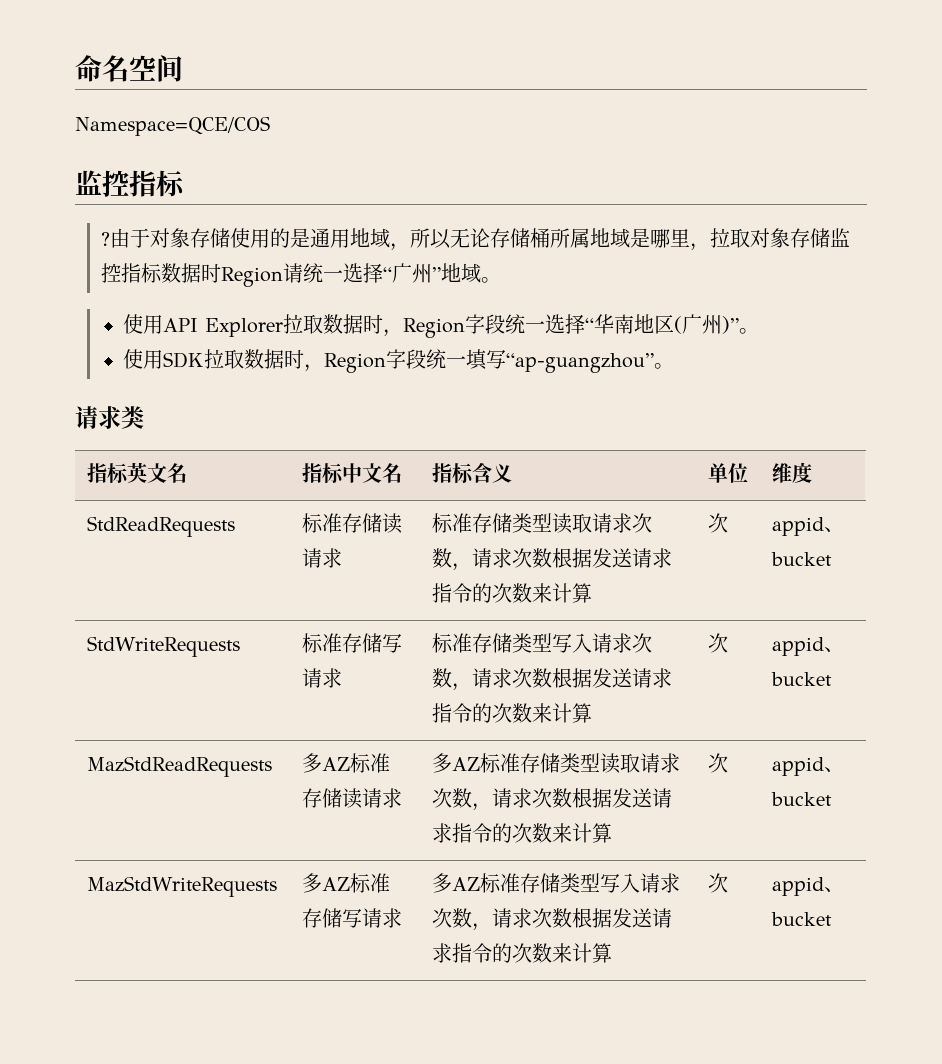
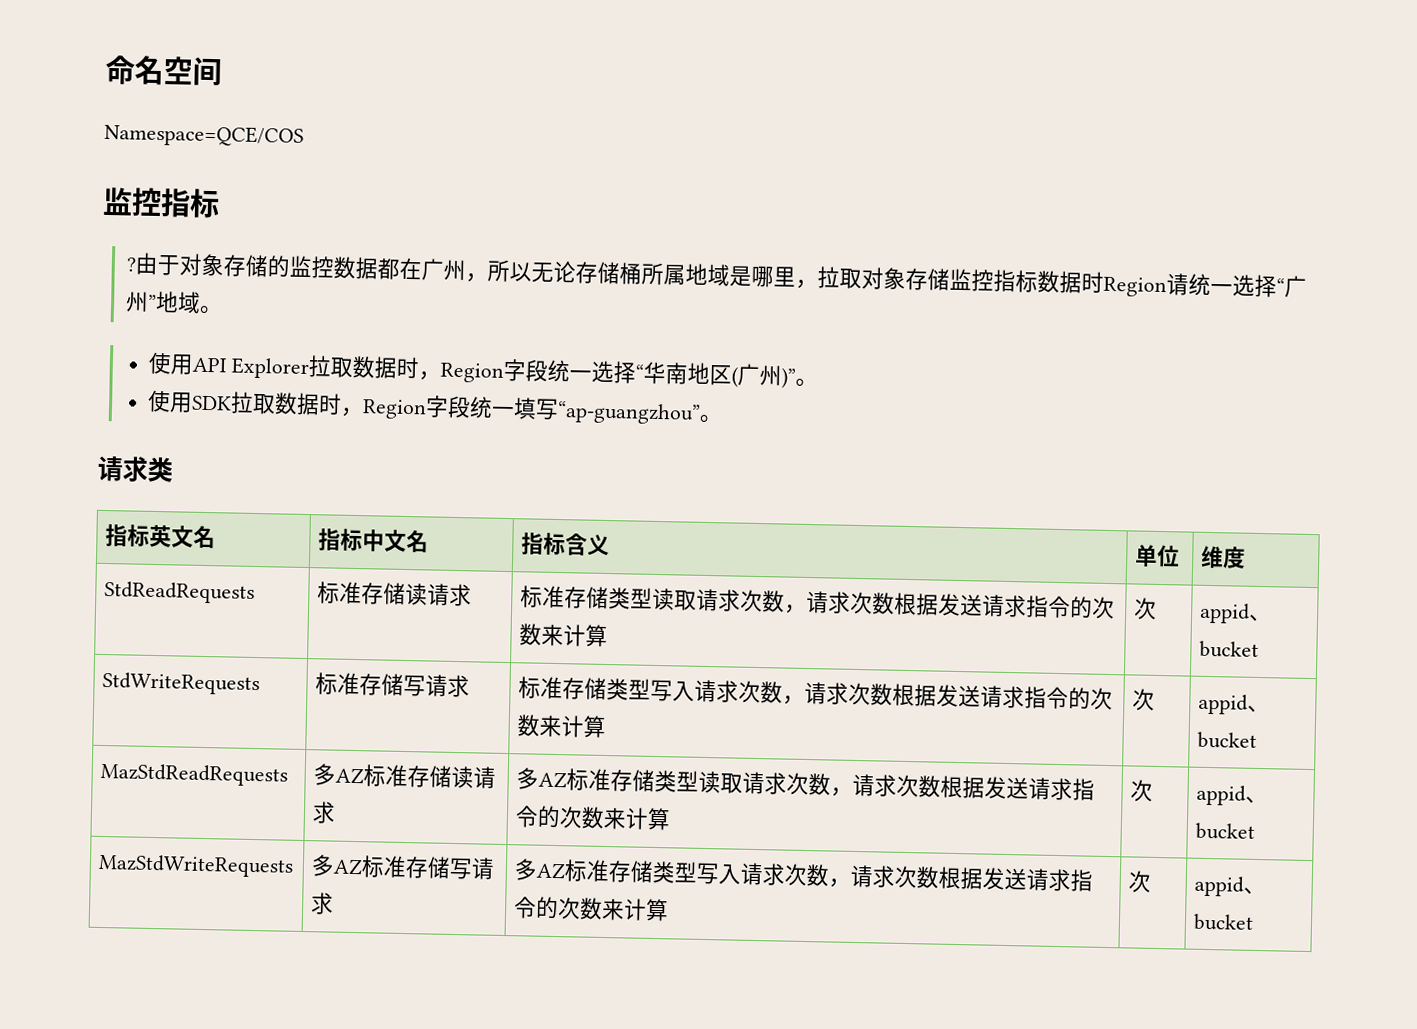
[230,228,391,248] 使用的是通用地域 -> [267,255,468,281] 的监控数据都在广州

